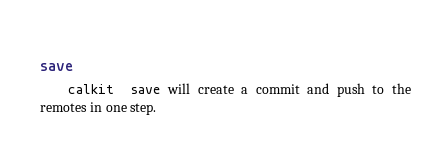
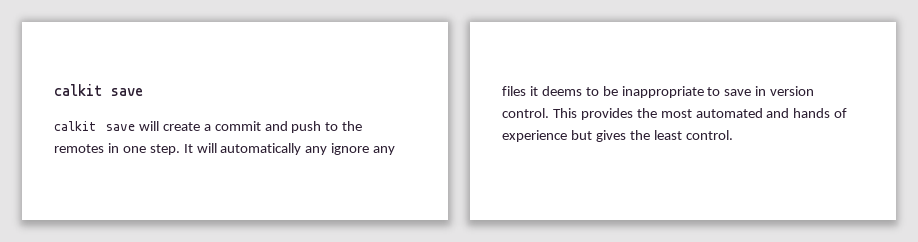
(40, 67) none -> [54,84,103,96] calkit
(157, 109) none -> [183,143,396,155] [502,86,815,98] [502,108,848,120] [502,130,733,142] It will automatically any ignore any files it deems to be inappropriate to save in version control. This provides the most automated and hands of experience but gives the least control.

